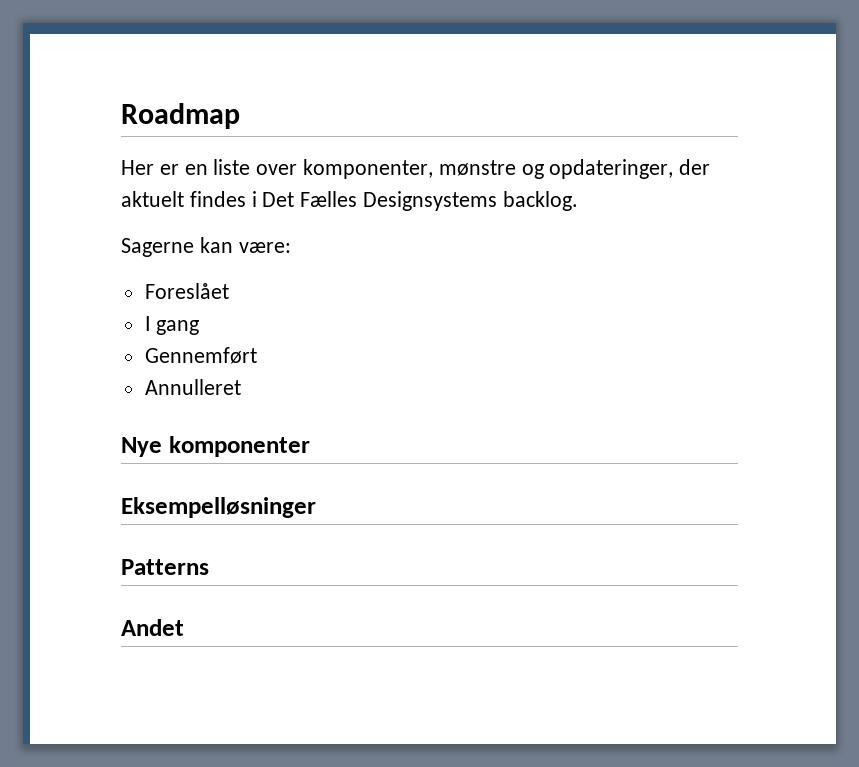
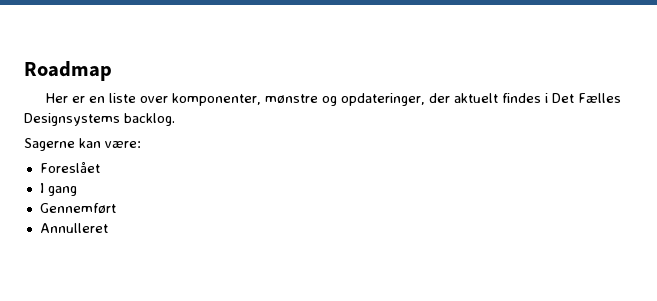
[121,436,310,457] [121,497,316,518] [121,559,209,575] [121,619,184,636] // Nye komponenter // Eksempelløsninger // Patterns // Andet -> (108, 228) none

